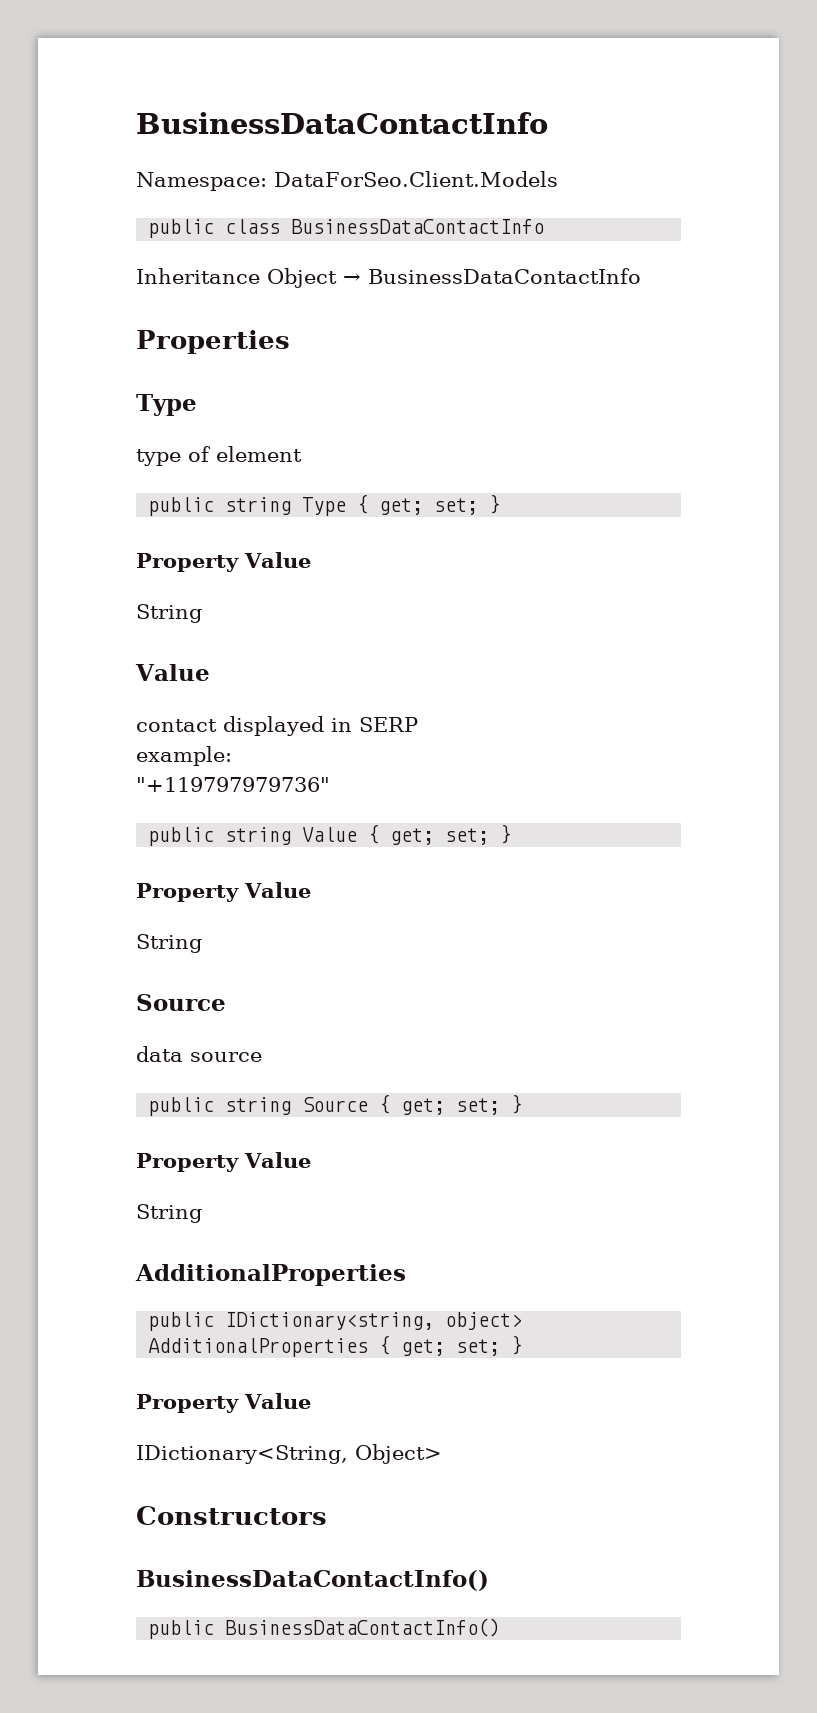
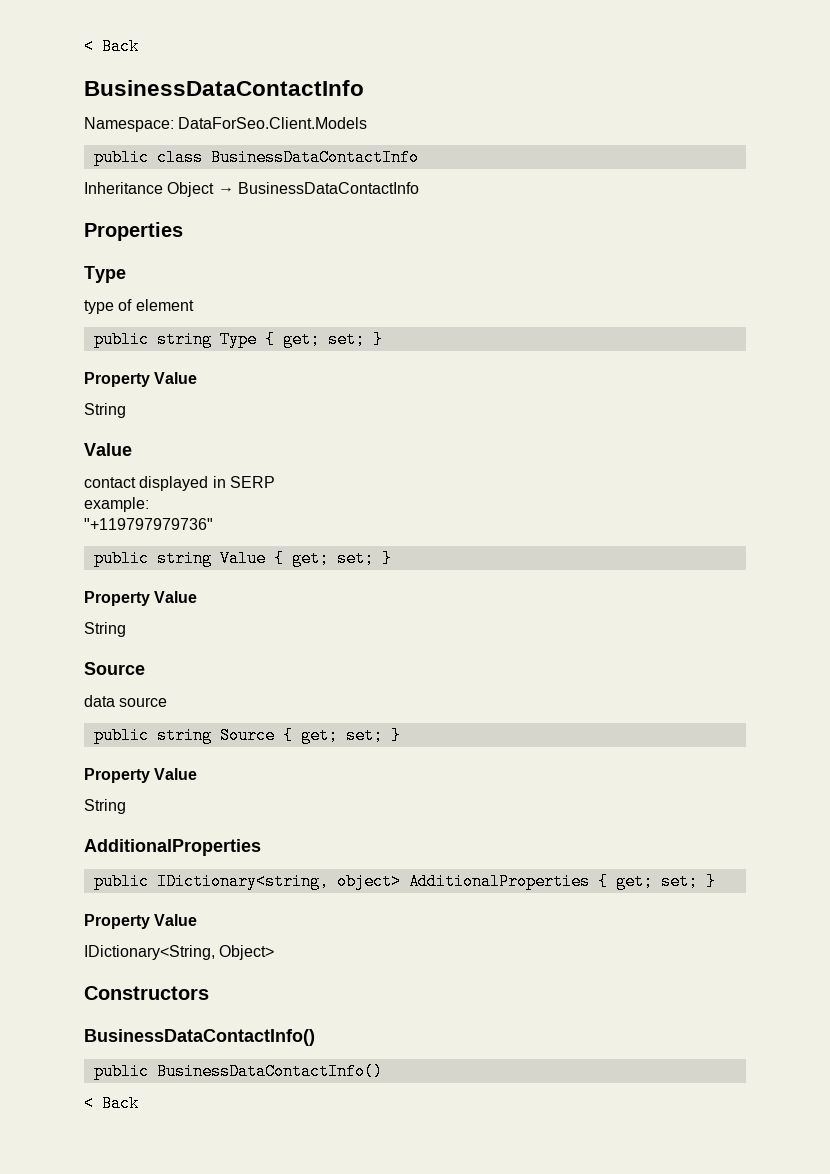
(136, 123) none -> [84,38,139,55] < Back //
(501, 1627) none -> [84,1095,139,1112] // < Back

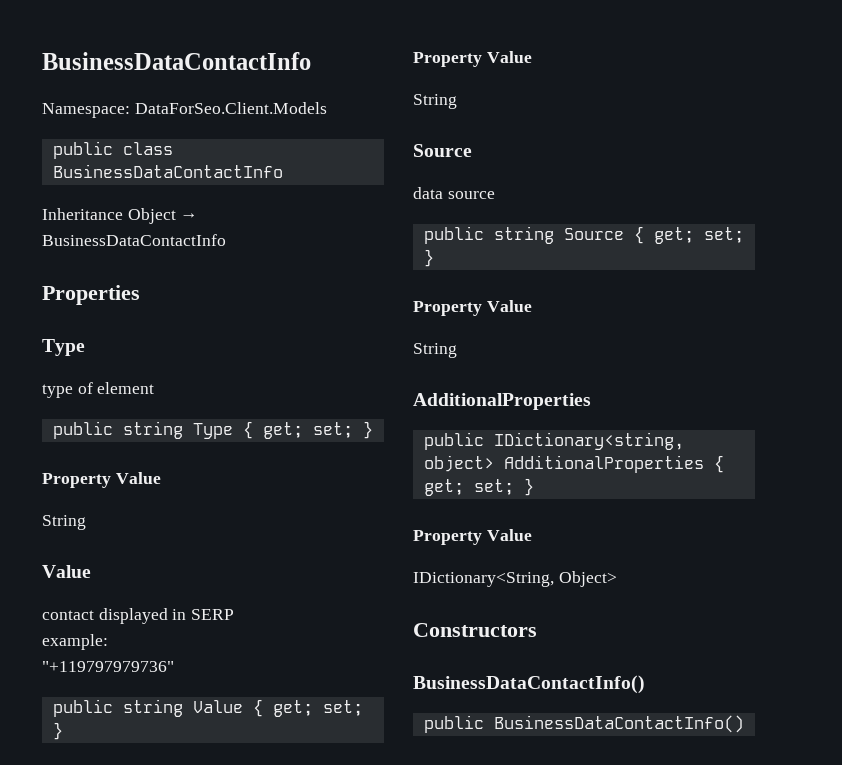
[84,38,139,55] < Back // -> (42, 61) none
[84,1095,139,1112] // < Back -> (744, 724) none

